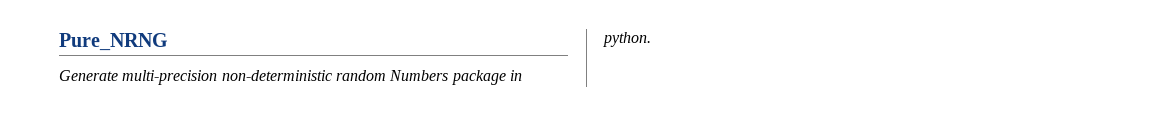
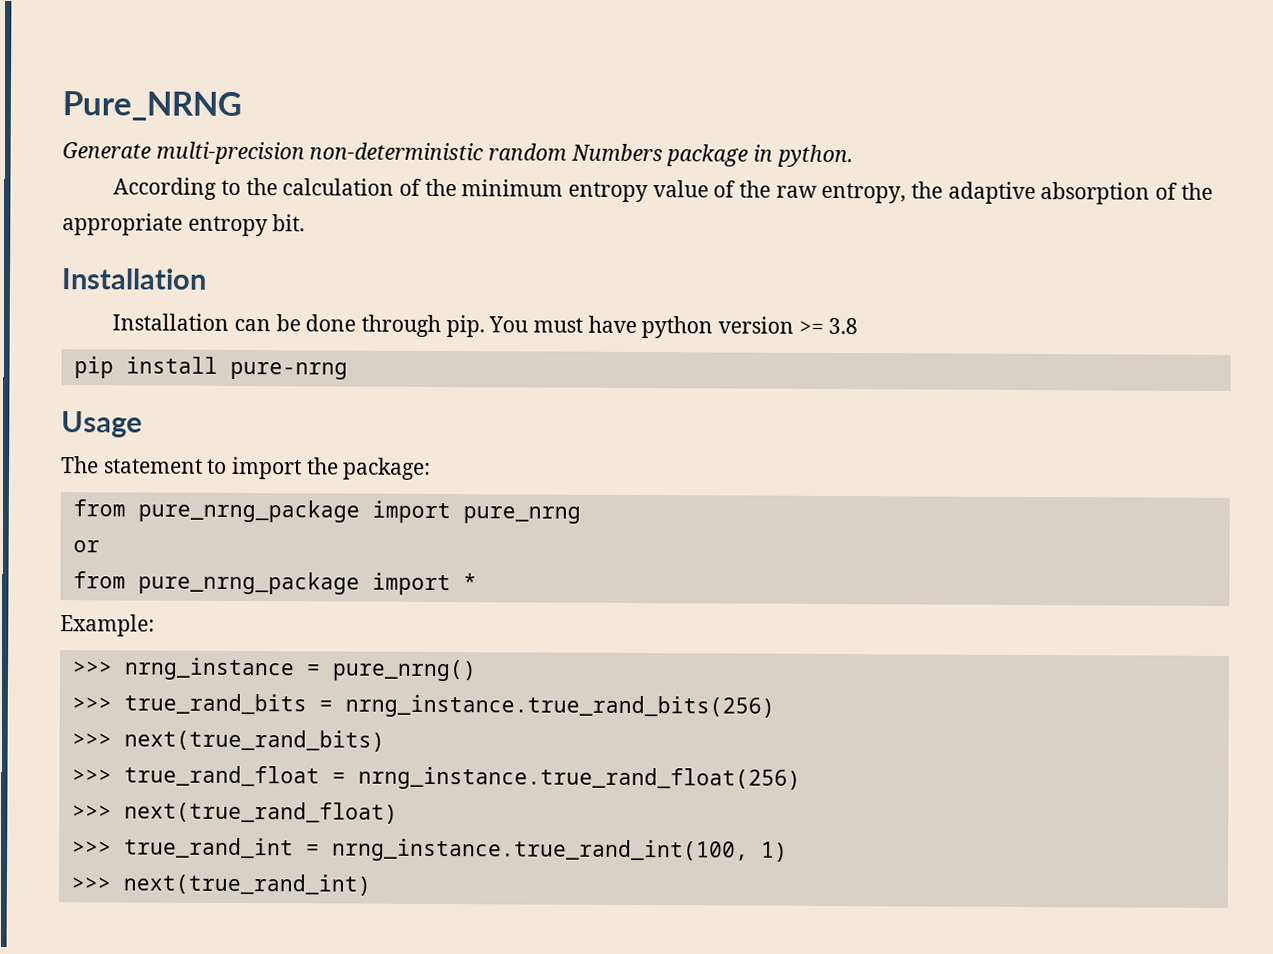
(651, 39) none -> [113,177,1213,205] [62,213,306,237] [61,268,207,290] [112,313,859,339] [73,356,348,380] [61,411,142,438] [61,456,432,480] [72,499,581,524] [72,540,100,553] [72,571,477,596] [60,614,155,637] [71,657,477,682] [71,693,775,719] [71,729,385,752] [71,765,801,791] [71,801,398,824] [71,837,788,863] [70,873,371,896] // According to the calculation of the minimum entropy value of the raw entropy, the adaptive absorption of the appropriate entropy bit. // Installation // Installation can be done through pip. You must have python version >= 3.8 // pip install pure-nrng // Usage // The statement to import the package: // from pure_nrng_package import pure_nrng // or // from pure_nrng_package import * // Example: // >>> nrng_instance = pure_nrng() // >>> true_rand_bits = nrng_instance.true_rand_bits(256) // >>> next(true_rand_bits) // >>> true_rand_float = nrng_instance.true_rand_float(256) // >>> next(true_rand_float) // >>> true_rand_int = nrng_instance.true_rand_int(100, 1) // >>> next(true_rand_int)

